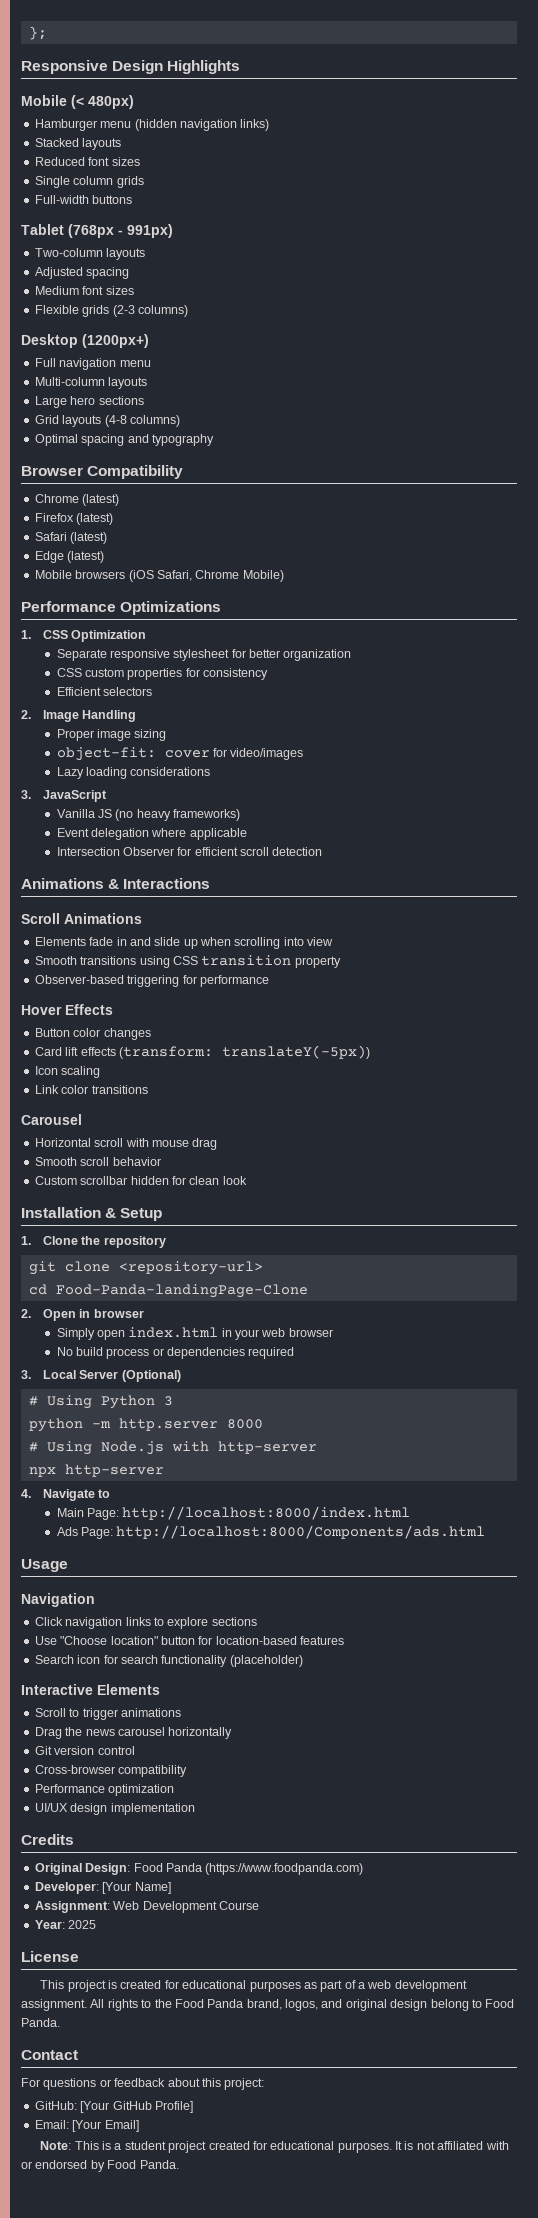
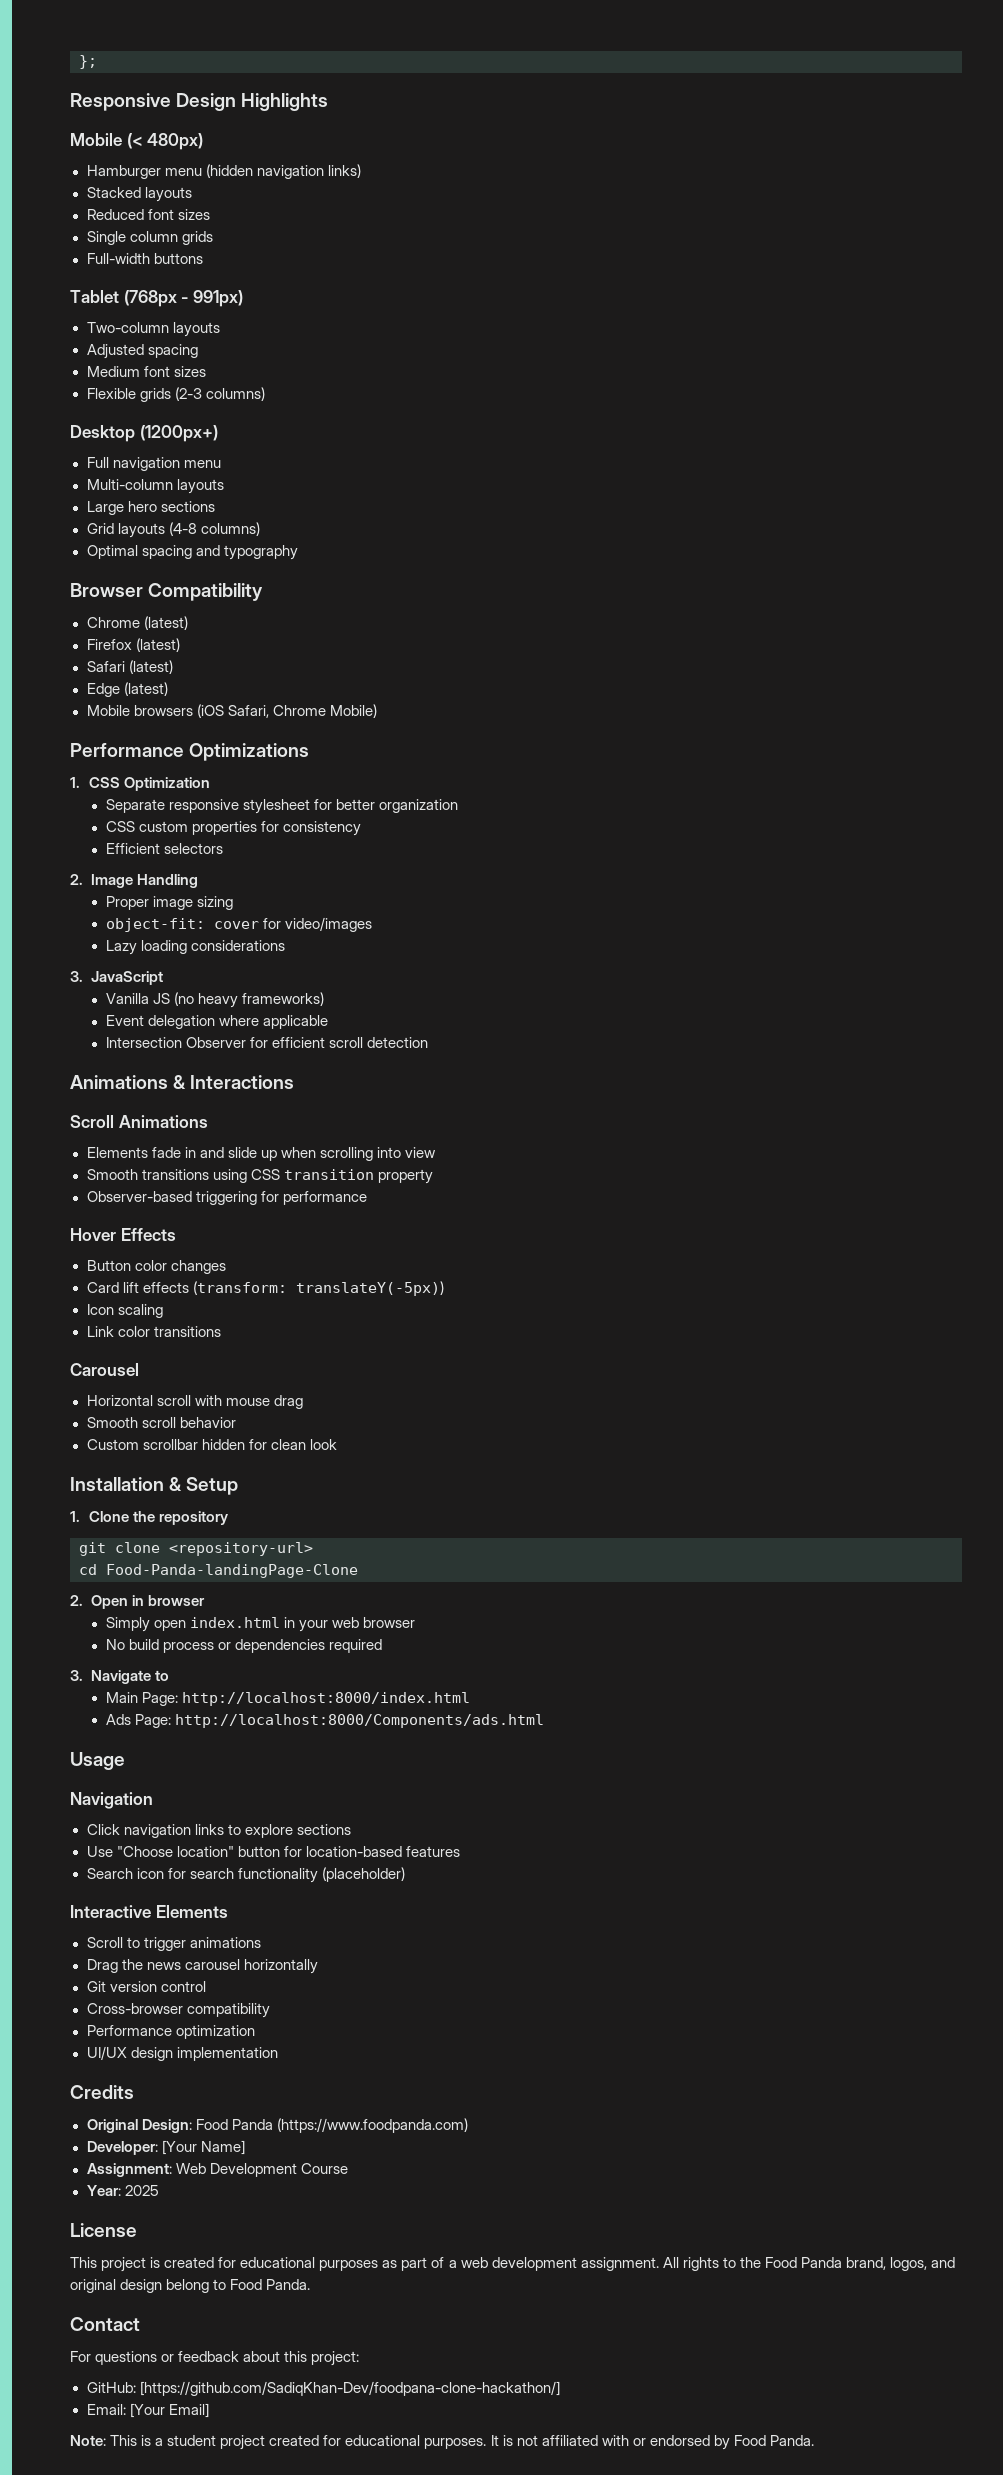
[42,1370,181,1382] [28,1395,173,1409] [28,1418,263,1432] [28,1441,317,1455] [28,1464,164,1477] [21,1489,31,1498] Local Server (Optional) // # Using Python 3 // python -m http.server 8000 // # Using Node.js with http-server // npx http-server // 4. -> (83, 1675) none
[80,2101,193,2113] [Your GitHub Profile] -> [139,2381,560,2396] [https://github.com/SadiqKhan-Dev/foodpana-clone-hackathon/]

